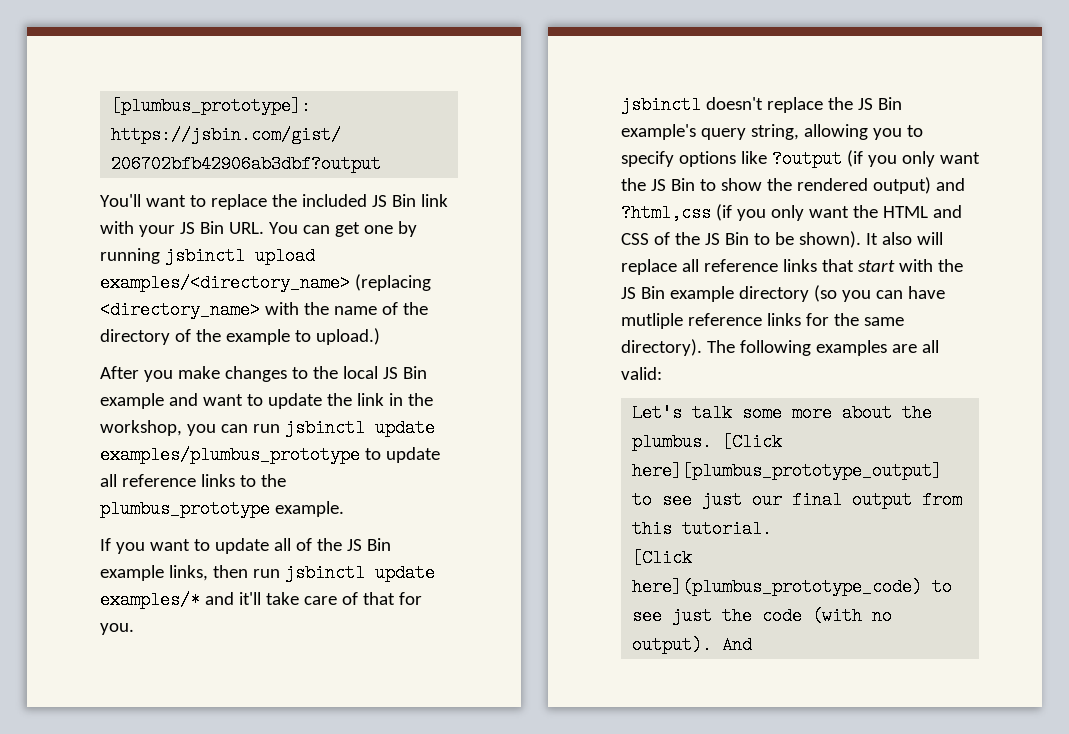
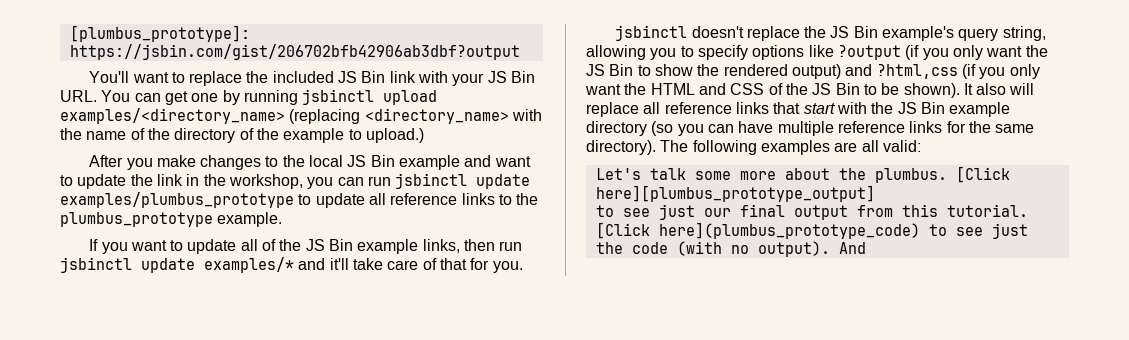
[621,313,683,329] mutliple -> [777,121,834,136] multiple

